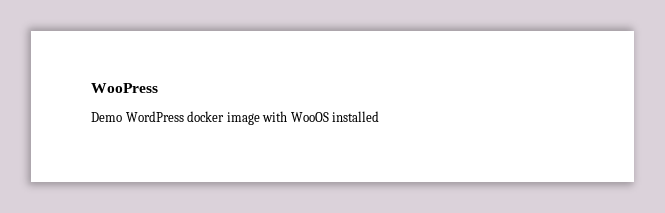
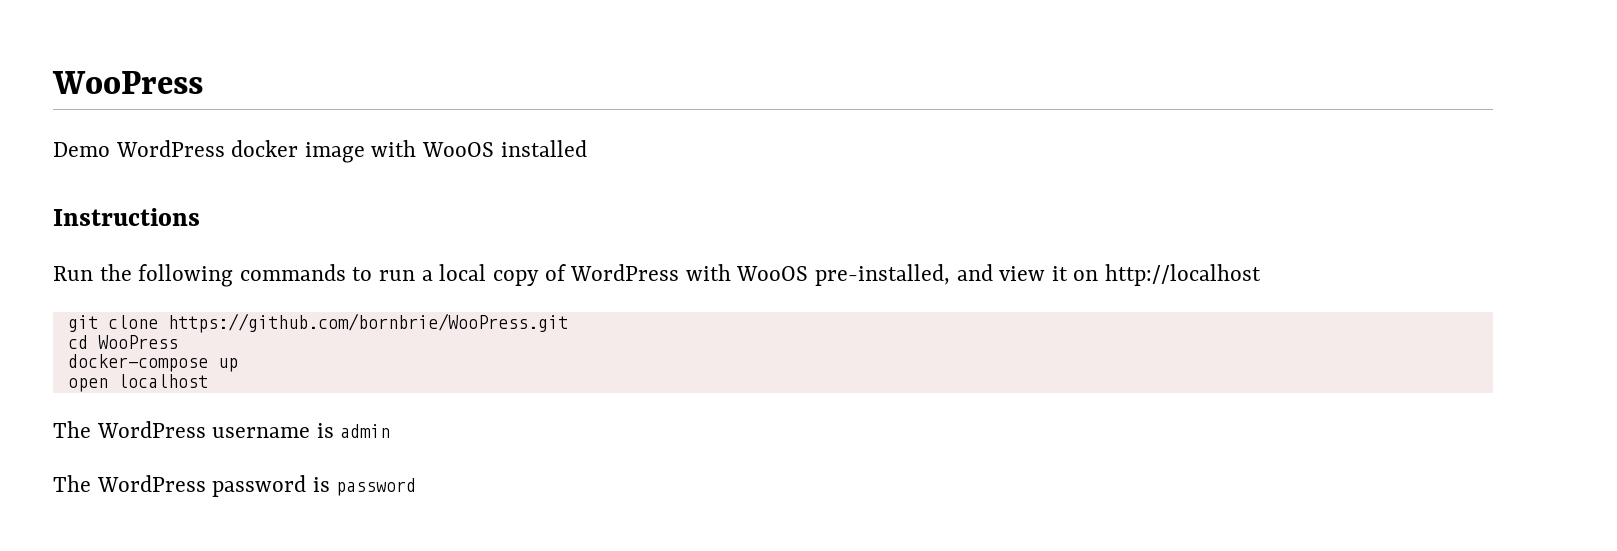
(380, 116) none -> [53,208,200,226] [53,264,1262,287] [67,313,568,333] [67,335,178,349] [67,354,238,372] [67,374,208,392] [53,421,391,438] [53,475,417,497] // Instructions // Run the following commands to run a local copy of WordPress with WooOS pre-installed, and view it on http://localhost // git clone https://github.com/bornbrie/WooPress.git // cd WooPress // docker-compose up // open localhost // The WordPress username is admin // The WordPress password is password

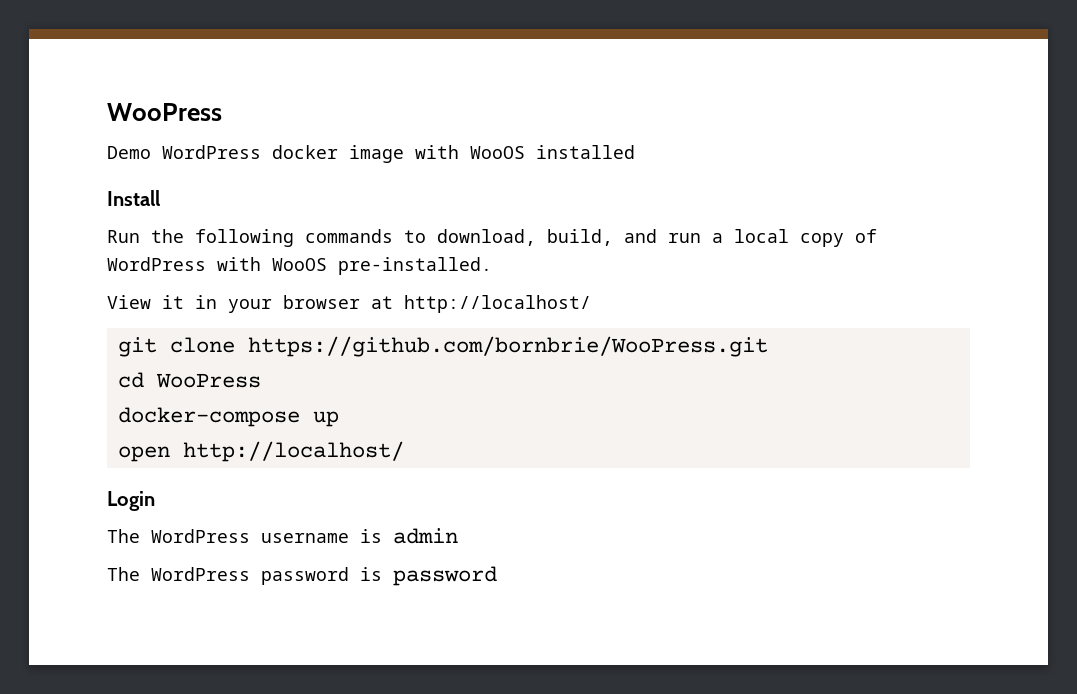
[53,208,200,226] Instructions -> [107,190,160,206] Install
(373, 274) none -> [437,229,657,246] download, build, and
[814,264,1262,286] pre-installed, and view it on http://localhost -> [338,257,492,275] [107,295,591,313] pre-installed. // View it in your browser at http://localhost/
[117,374,208,388] localhost -> [182,441,404,462] [107,491,155,511] http://localhost/ // Login

